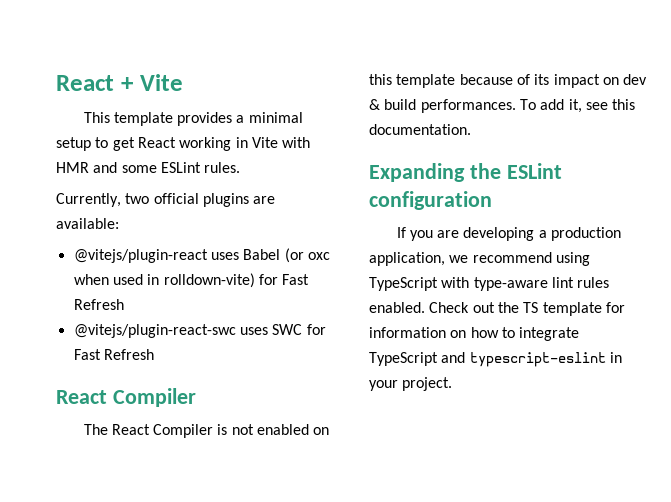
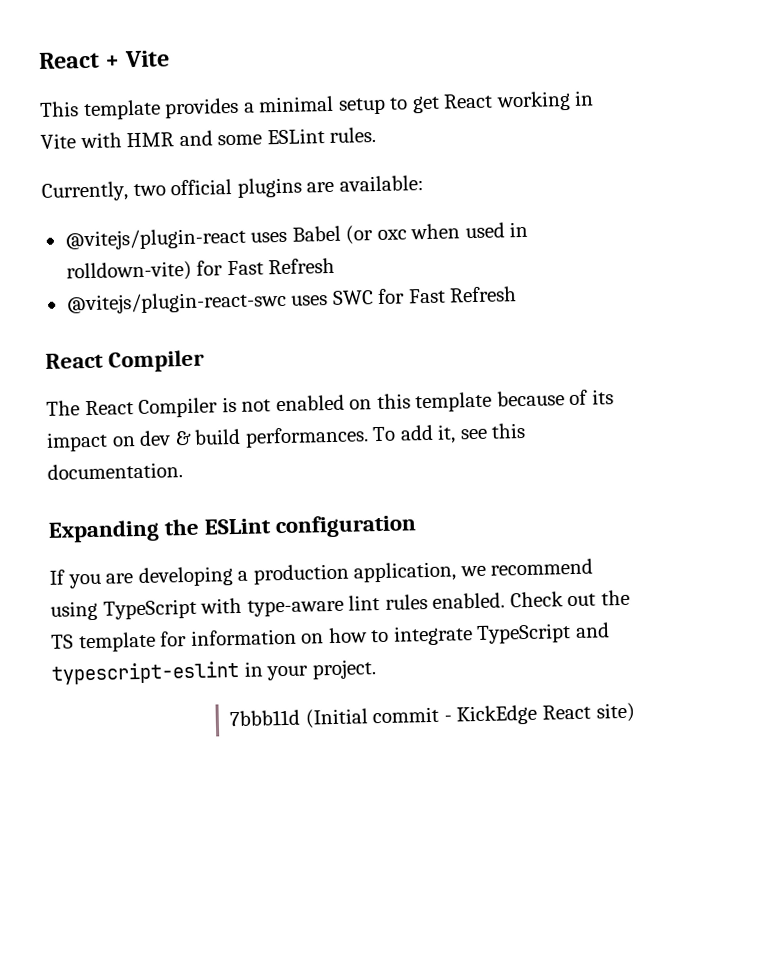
(453, 384) none -> [229,702,635,729] // 7bbb11d (Initial commit - KickEdge React site)

